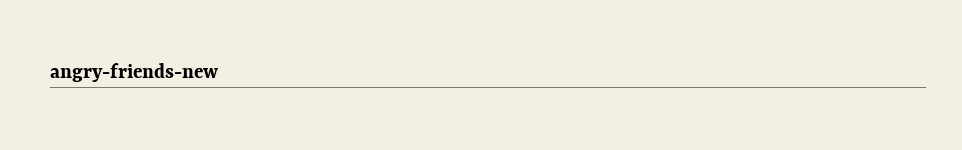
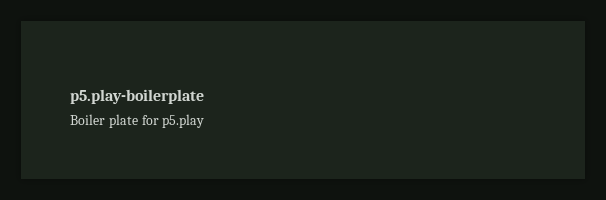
[50,63,218,82] angry-friends-new -> [70,89,204,104] [70,114,205,128] p5.play-boilerplate // Boiler plate for p5.play

